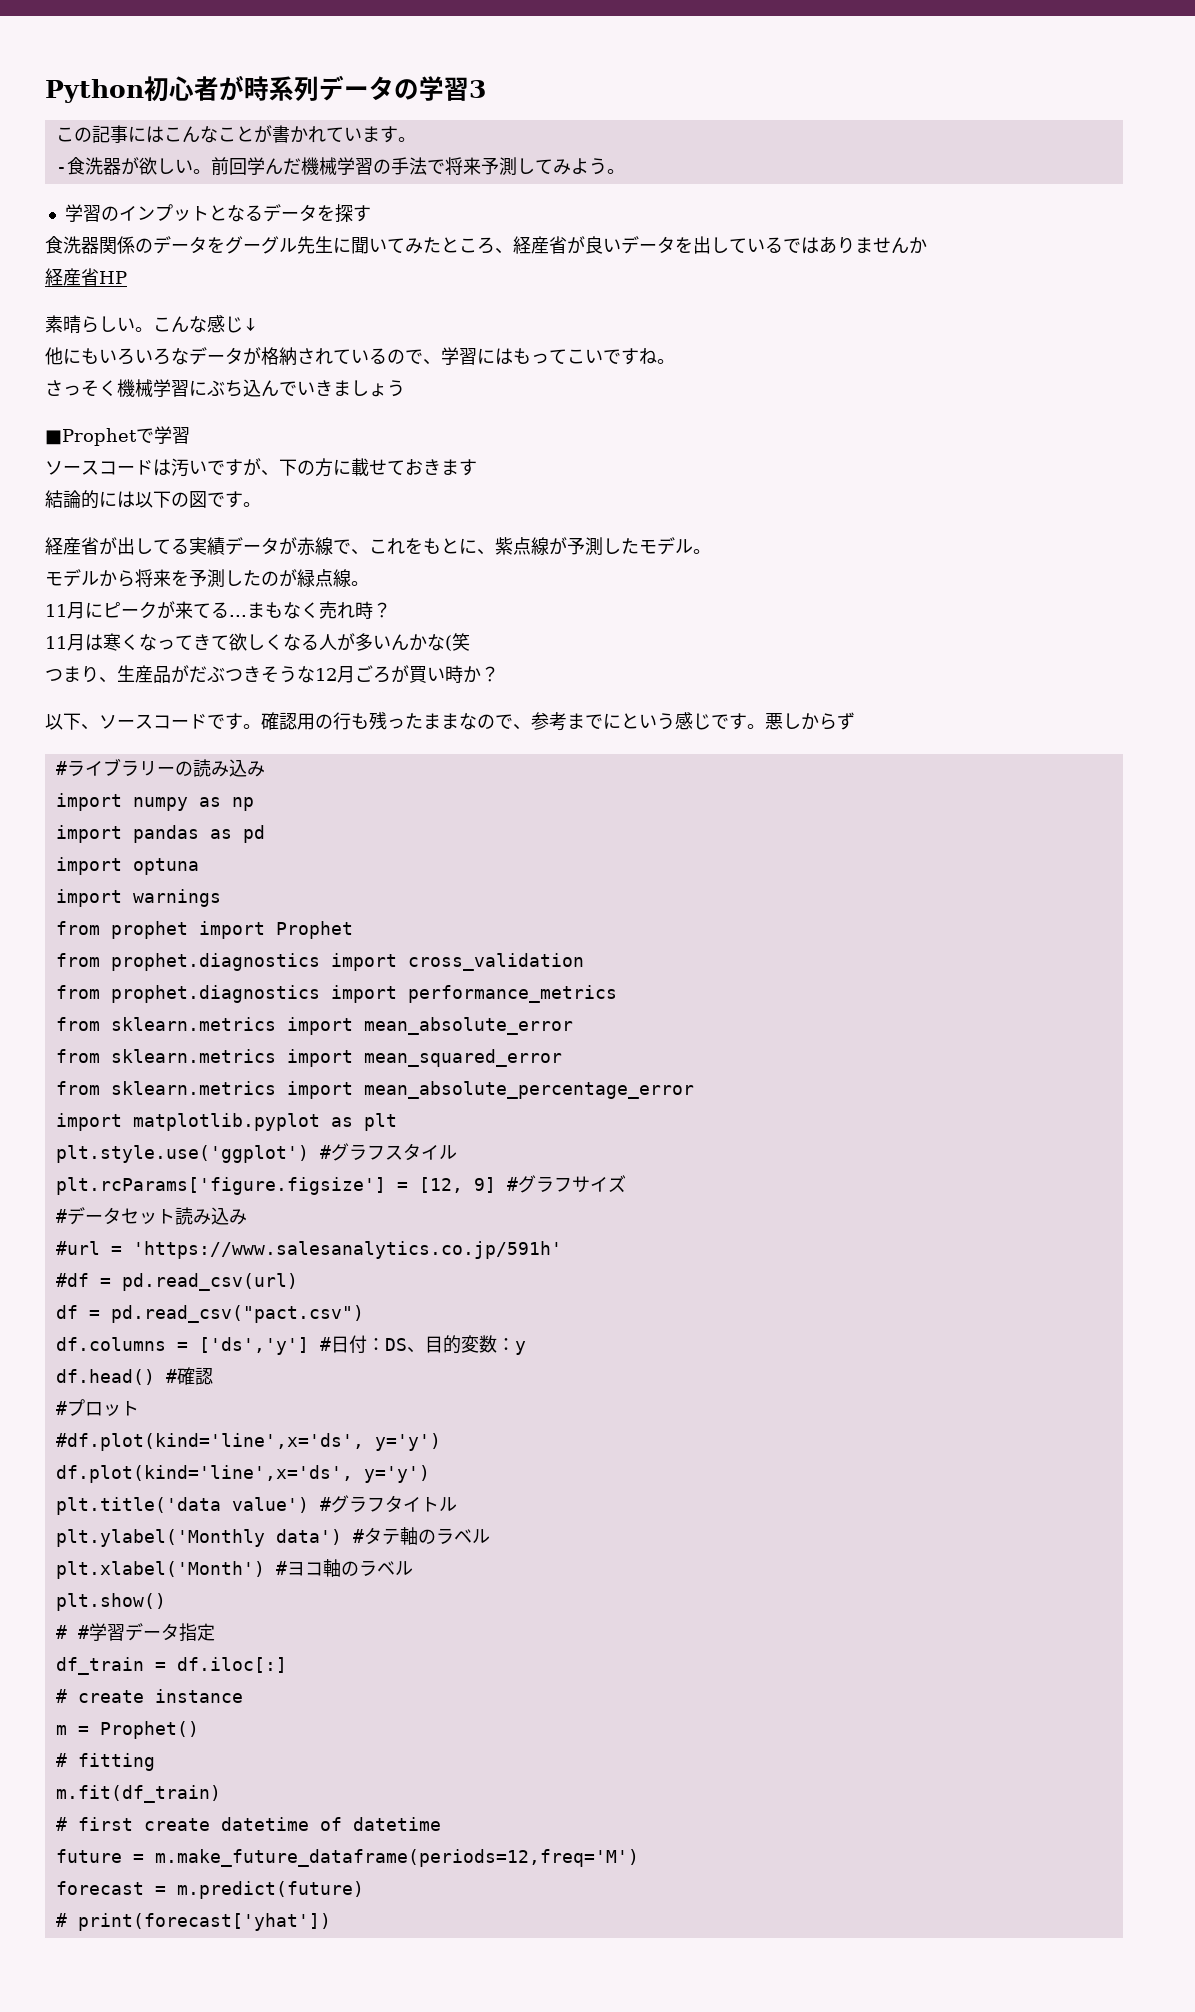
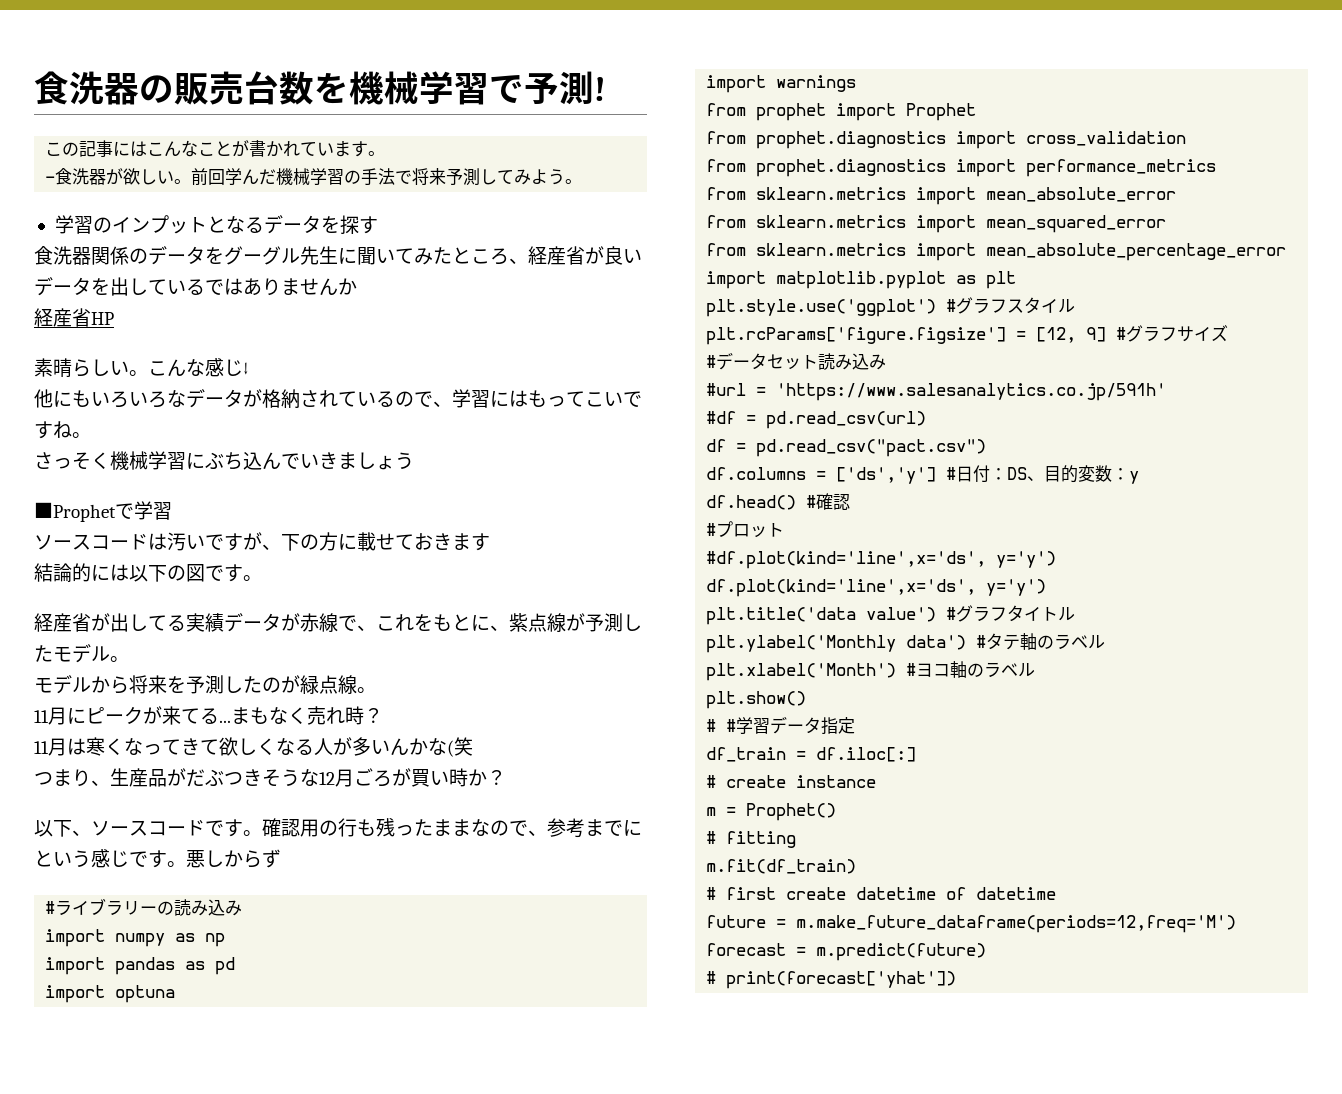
[45,75,486,103] Python初心者が時系列データの学習3 -> [34,71,606,105] 食洗器の販売台数を機械学習で予測!

